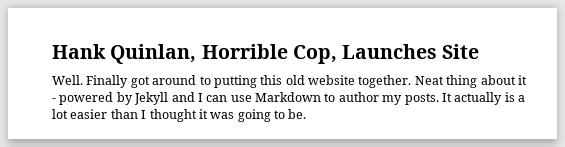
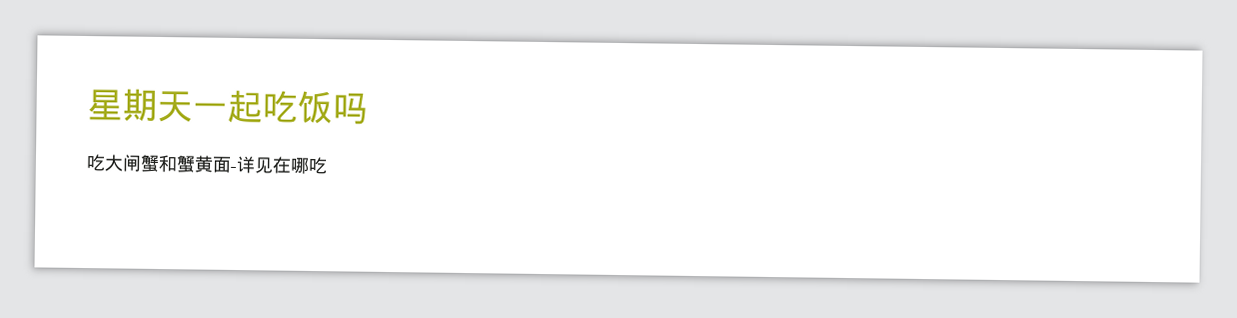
[52,44,480,64] [52,75,527,88] [52,92,525,105] [52,109,307,122] Hank Quinlan, Horrible Cop, Launches Site // Well. Finally got around to putting this old website together. Neat thing about it - powered by Jekyll and I can use Markdown to author my posts. It actually is a lot easier than I thought it was going to be. -> [87,88,368,125] [86,154,327,175] 星期天一起吃饭吗 // 吃大闸蟹和蟹黄面-详见在哪吃

